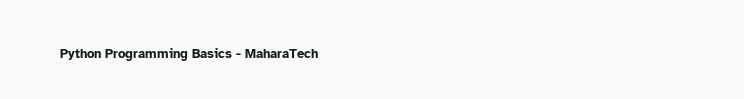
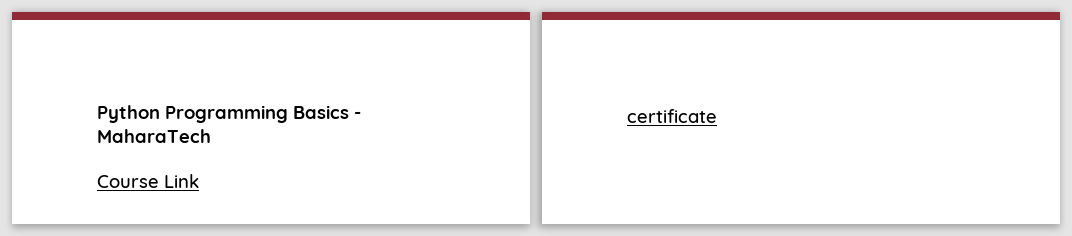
(318, 53) none -> [97,174,199,188] [627,109,717,123] // Course Link // certificate

